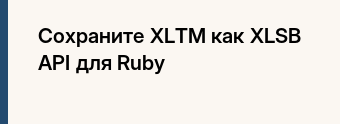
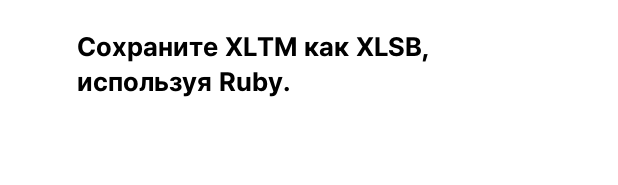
[249,28,301,43] [38,55,166,75] XLSB API для Ruby -> [356,37,431,62] [77,72,291,97] XLSB, используя Ruby.

